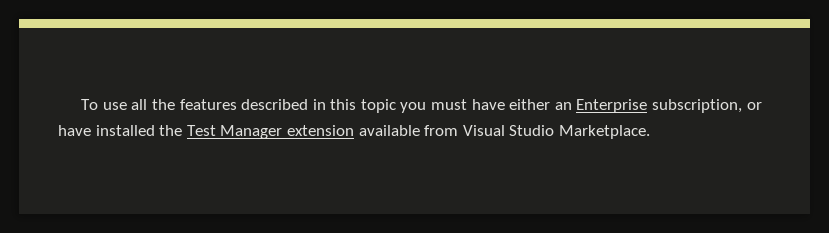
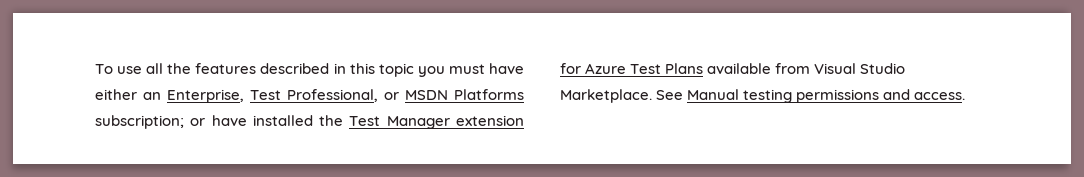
[576,99,742,113] Enterprise subscription, -> [167,89,524,103] [95,115,184,129] Enterprise, Test Professional, or MSDN Platforms subscription;
(354, 130) none -> [560,63,704,74] for Azure Test Plans
(650, 132) none -> [656,89,966,103] See Manual testing permissions and access.

